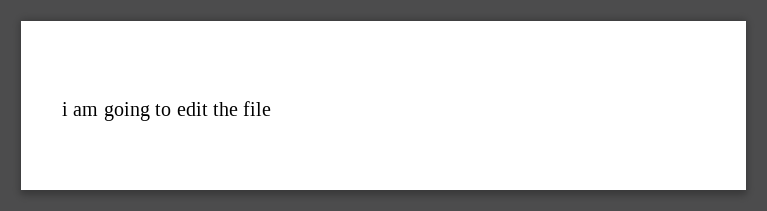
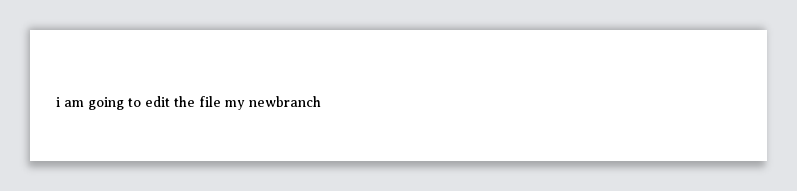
(272, 108) none -> [225,96,321,110] my newbranch

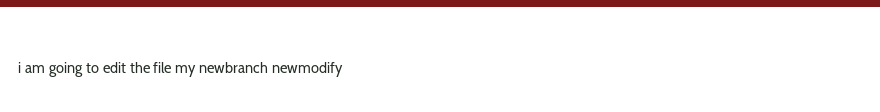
(321, 101) none -> [272,62,344,77] newmodify

